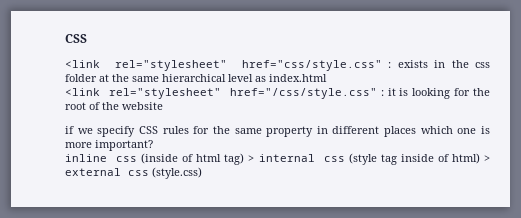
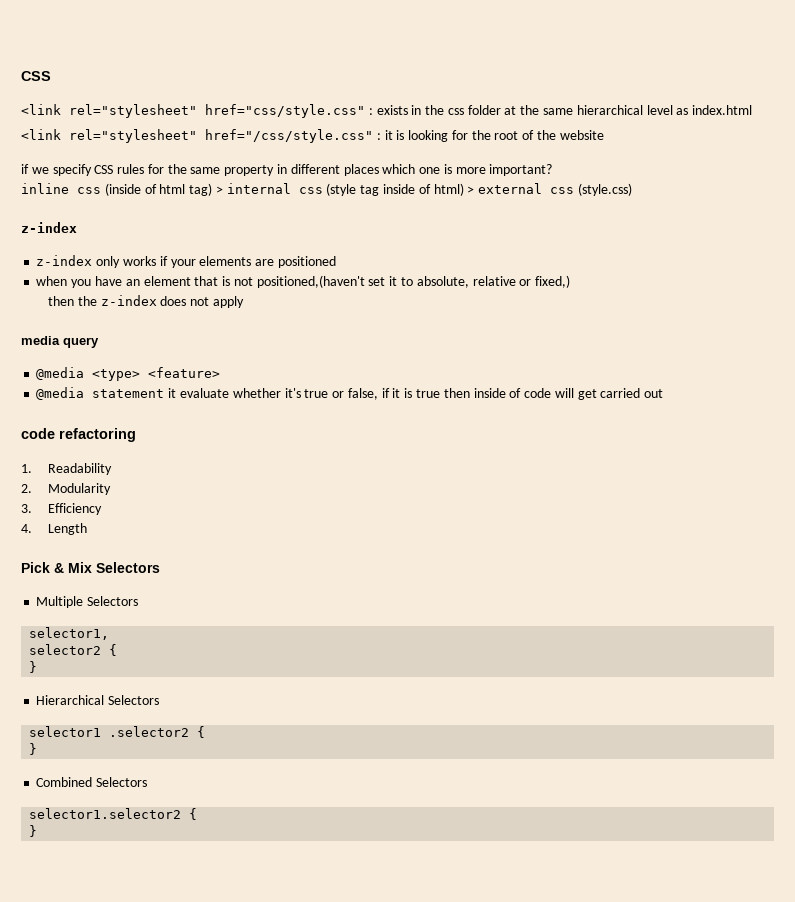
(202, 173) none -> [21,222,77,233] [36,255,336,268] [36,275,571,288] [47,295,244,308] [21,336,99,348] [36,367,221,381] [36,387,664,400] [21,428,136,442] [21,463,112,475] [21,483,111,495] [21,503,102,515] [21,523,87,535] [21,562,160,573] [36,596,139,608] [29,627,110,640] [29,644,118,656] [29,661,38,673] [36,695,160,705] [29,726,206,738] [29,743,38,755] [36,777,148,787] [29,808,198,820] [29,825,38,837] // z-index // z-index only works if your elements are positioned // when you have an element that is not positioned,(haven't set it to absolute, relative or fixed,) // then the z-index does not apply // media query // @media <type> <feature> // @media statement it evaluate whether it's true or false, if it is true then inside of code will get carried out // code refactoring // 1. Readability // 2. Modularity // 3. Efficiency // 4. Length // Pick & Mix Selectors // Multiple Selectors // selector1, // selector2 { // } // Hierarchical Selectors // selector1 .selector2 { // } // Combined Selectors // selector1.selector2 { // }

